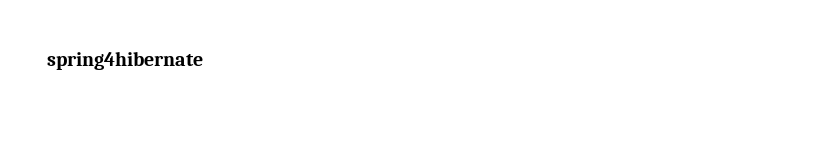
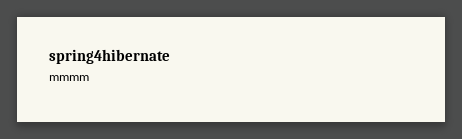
(203, 60) none -> [49,75,89,81] // mmmm

